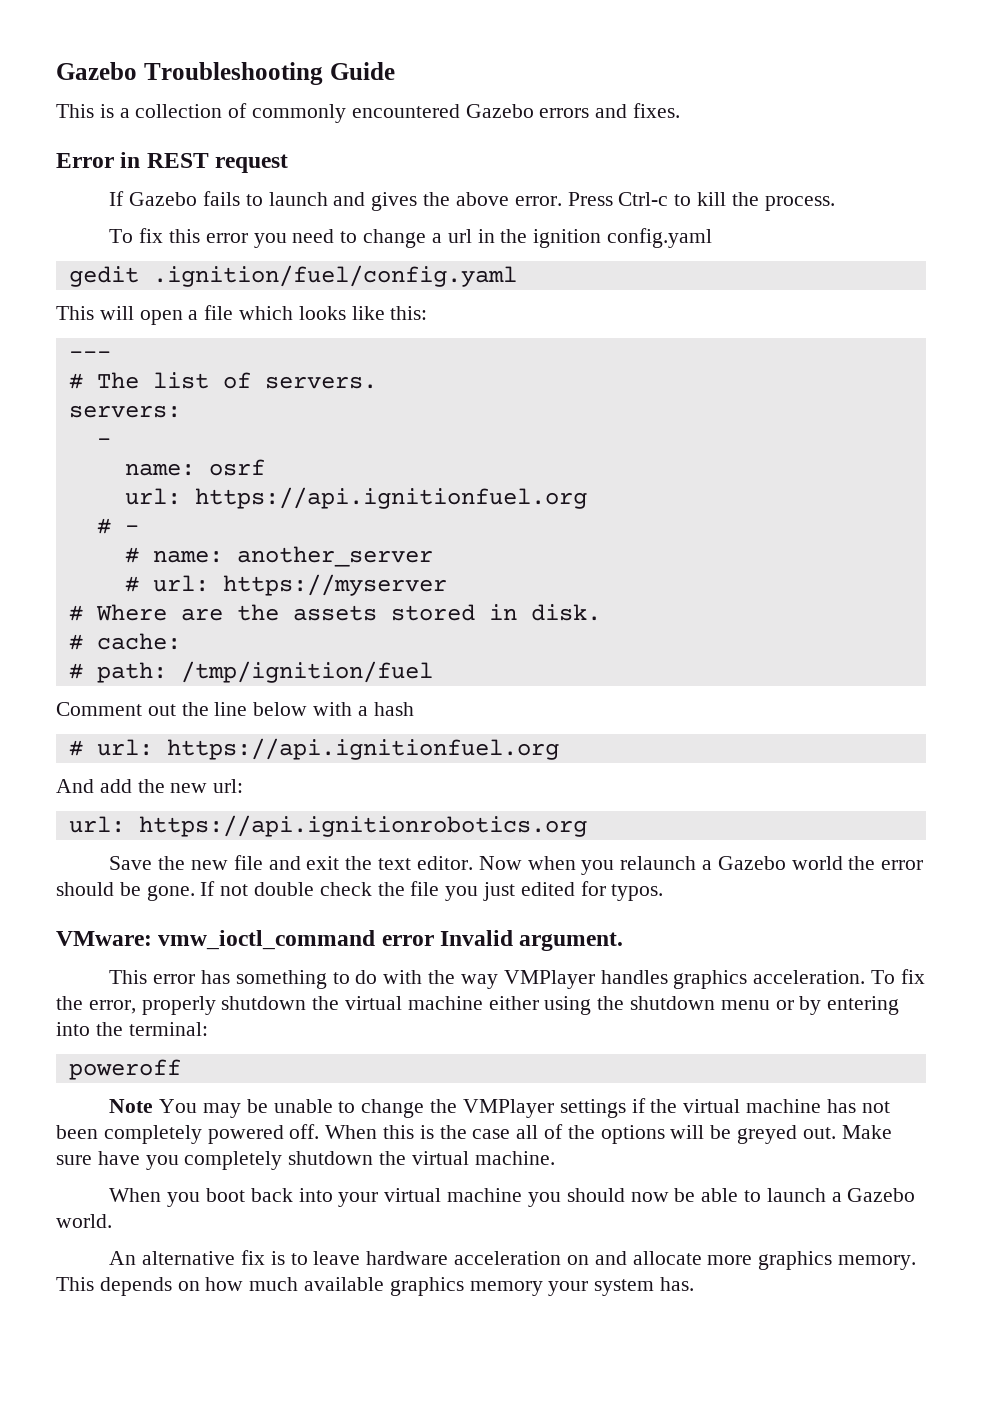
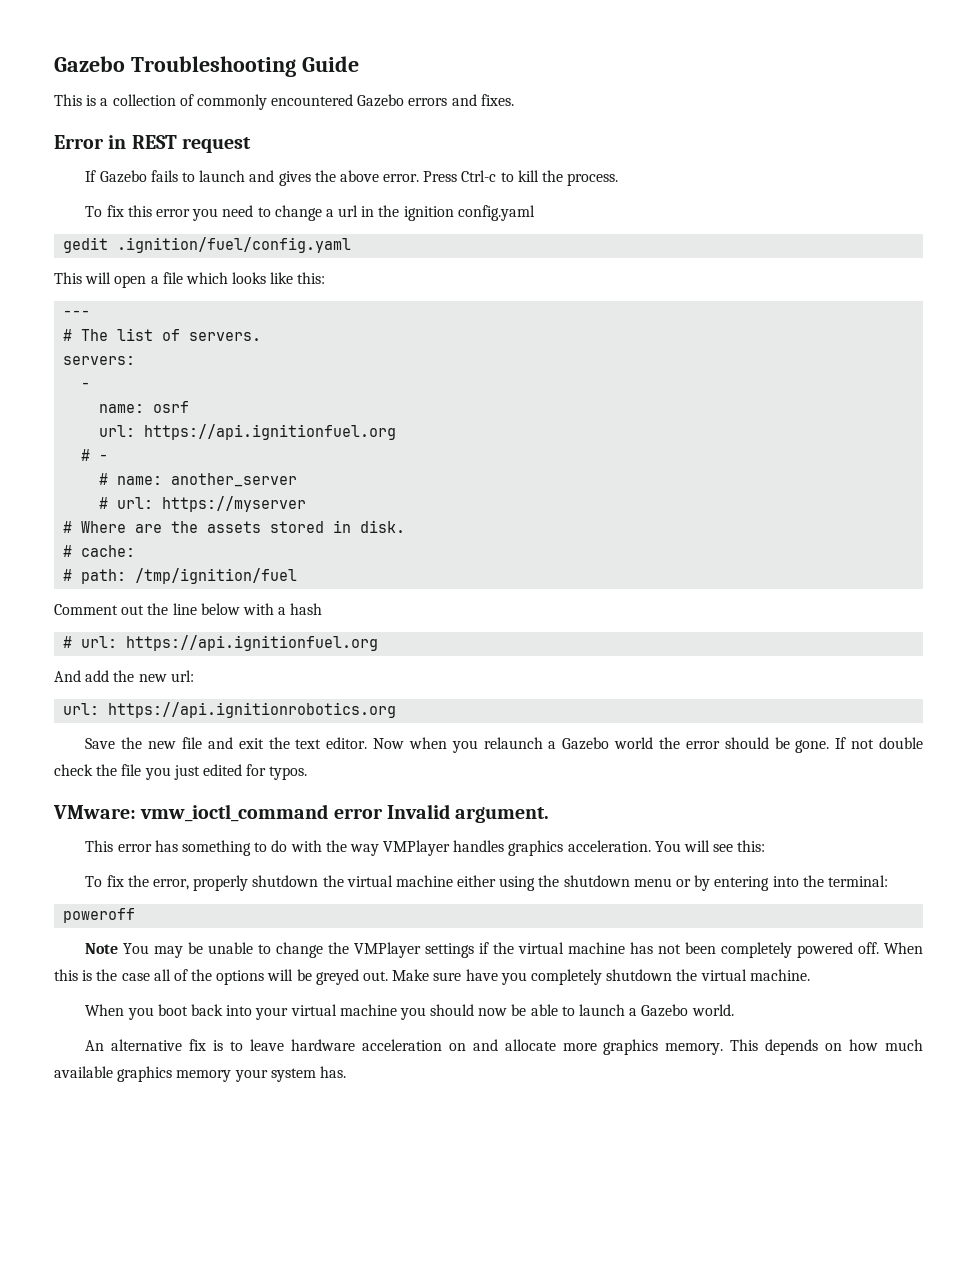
(866, 977) none -> [654,840,766,852] You will see this: //

